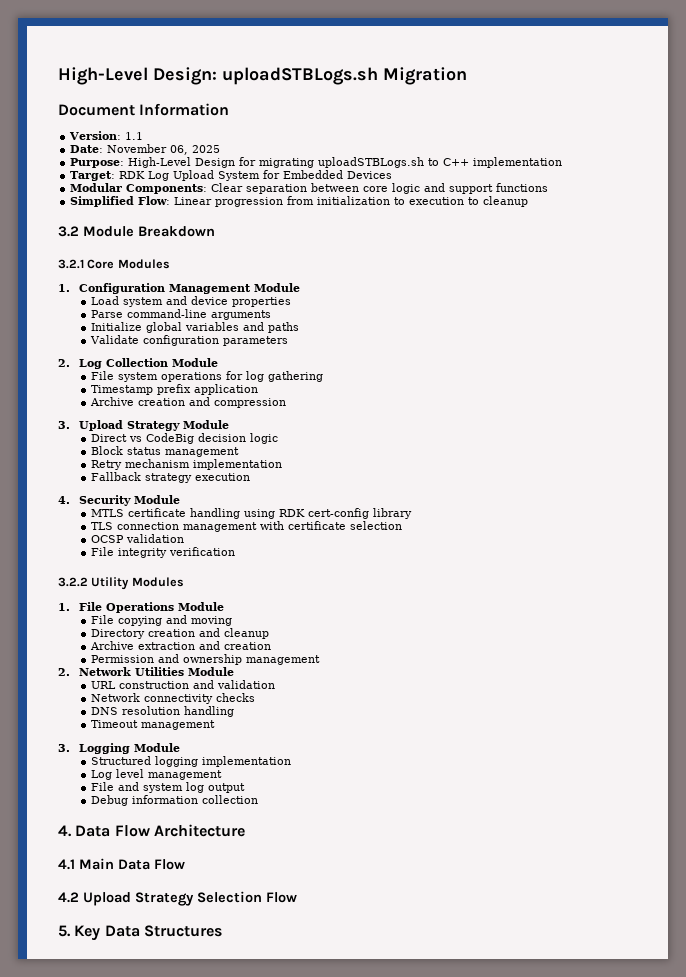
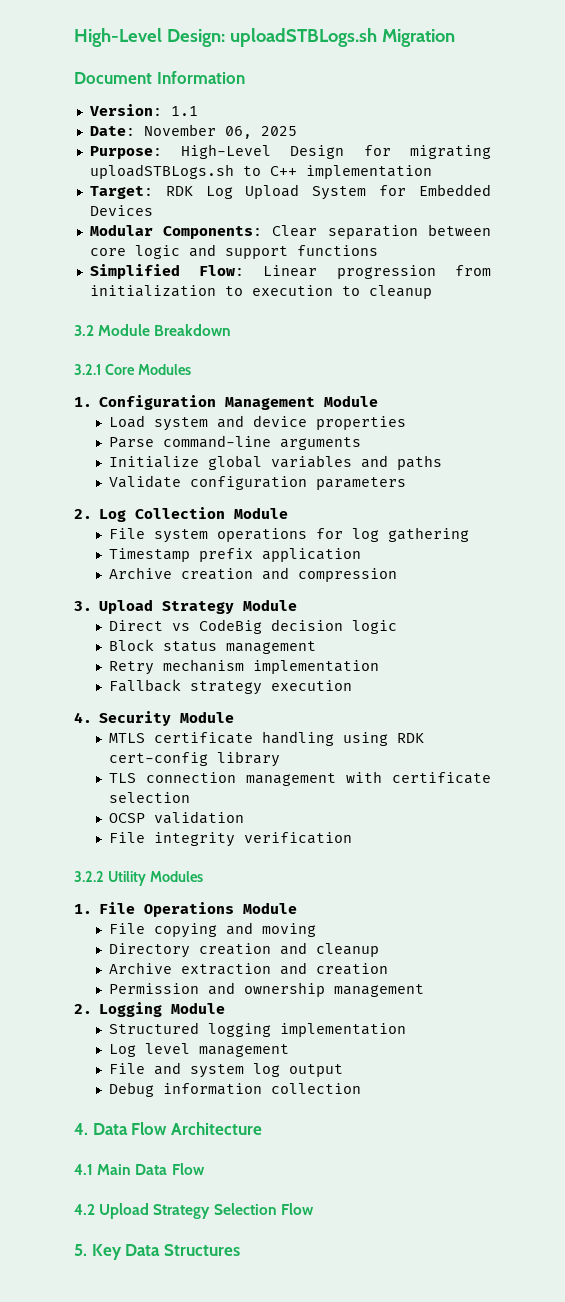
[78,667,234,676] [90,680,275,689] [90,693,255,704] [90,706,234,717] [90,720,215,730] [58,744,70,752] Network Utilities Module // URL construction and validation // Network connectivity checks // DNS resolution handling // Timeout management // 3. -> (92, 1009) none

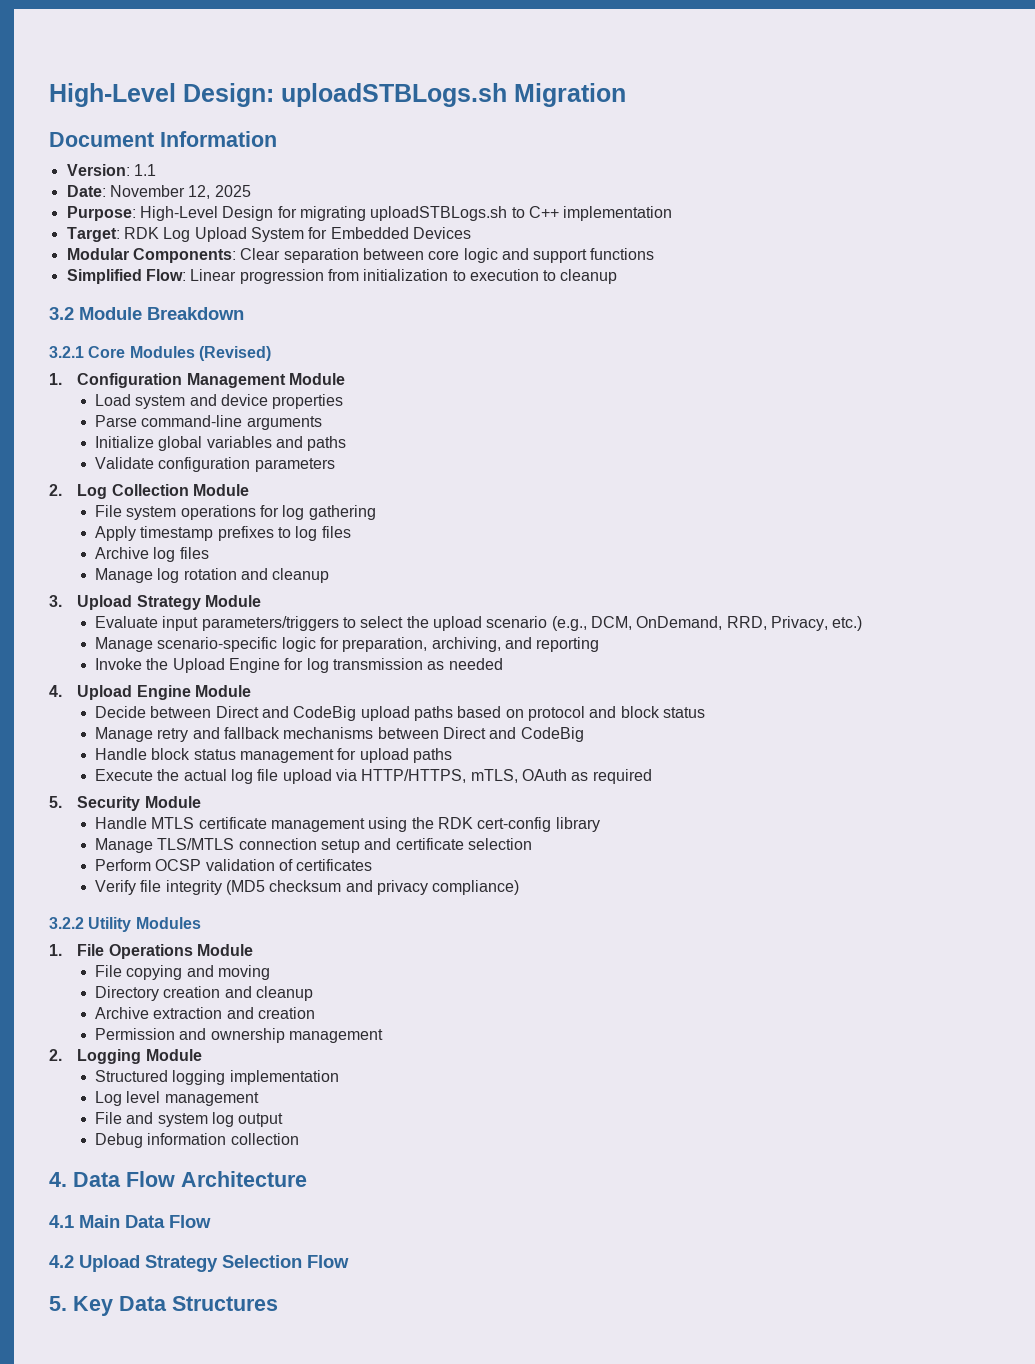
[224,126,252,139] 06, -> [188,185,211,199] 12,
(191, 369) none -> [198,346,271,361] (Revised)
[109,548,362,562] [109,567,398,582] [74,599,298,614] [109,619,398,634] [109,639,317,654] [109,659,380,675] [109,679,353,695] [74,712,92,723] Timestamp prefix application // Archive creation and compression // 3. Upload Strategy Module // Direct vs CodeBig decision logic // Block status management // Retry mechanism implementation // Fallback strategy execution // 4. -> [94,526,351,541] [94,547,209,562] [94,568,330,583] [49,595,262,610] [94,616,863,631] [94,637,600,652] [94,658,503,673] [49,685,252,700] [94,706,705,721] [94,727,584,742] [94,748,452,763] [94,769,652,784] [49,796,62,808] Apply timestamp prefixes to log files // Archive log files // Manage log rotation and cleanup // 3. Upload Strategy Module // Evaluate input parameters/triggers to select the upload scenario (e.g., DCM, OnDemand, RRD, Privacy, etc.) // Manage scenario-specific logic for preparation, archiving, and reporting // Invoke the Upload Engine for log transmission as needed // 4. Upload Engine Module // Decide between Direct and CodeBig upload paths based on protocol and block status // Manage retry and fallback mechanisms between Direct and CodeBig // Handle block status management for upload paths // Execute the actual log file upload via HTTP/HTTPS, mTLS, OAuth as required // 5.
(235, 717) none -> [94,817,147,829] Handle
[262,731,389,746] handling using -> [270,817,434,832] management using the
[109,771,383,786] TLS connection management with -> [94,838,392,853] Manage TLS/MTLS connection setup and
(191, 797) none -> [94,859,151,871] Perform
[109,832,353,847] // File integrity verification -> [278,859,373,871] [94,880,520,895] of certificates // Verify file integrity (MD5 checksum and privacy compliance)

